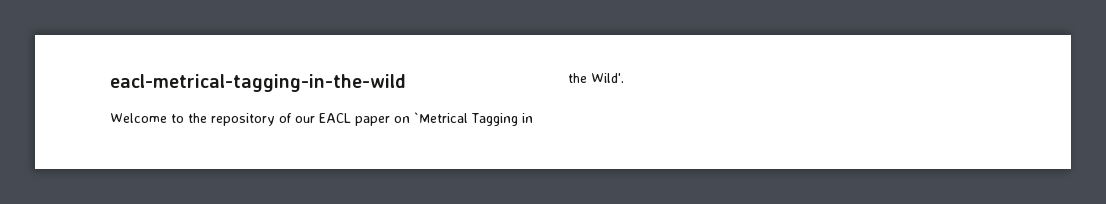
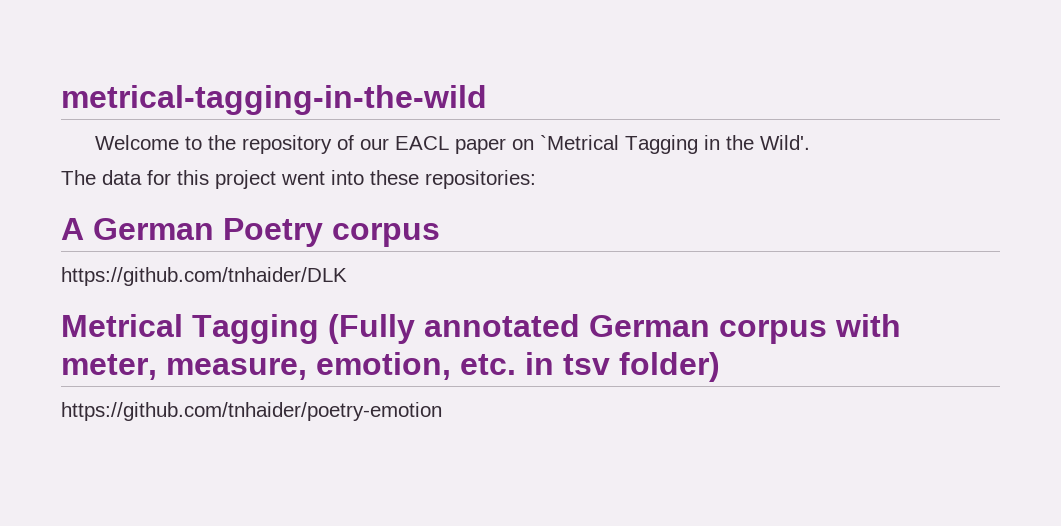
[110,74,406,92] eacl-metrical-tagging-in-the-wild -> [61,85,487,115] metrical-tagging-in-the-wild
(624, 78) none -> [61,170,536,189] [61,218,440,247] [61,267,347,286] [61,314,901,344] [61,352,720,382] [61,402,442,421] // The data for this project went into these repositories: // A German Poetry corpus // https://github.com/tnhaider/DLK // Metrical Tagging (Fully annotated German corpus with meter, measure, emotion, etc. in tsv folder) // https://github.com/tnhaider/poetry-emotion

